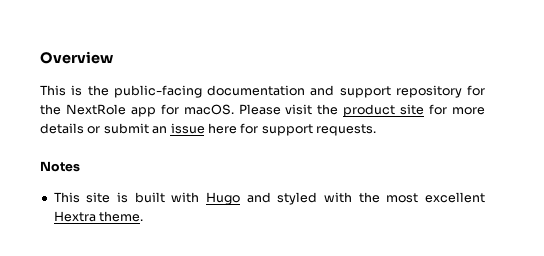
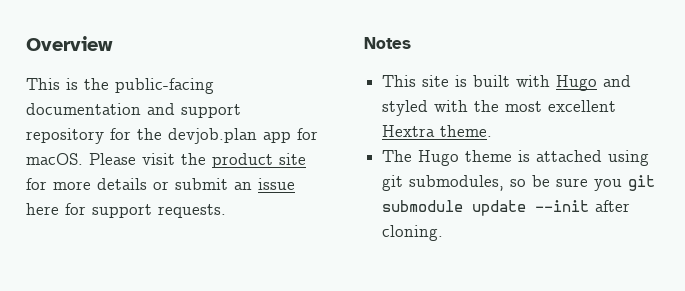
[65,104,126,115] NextRole -> [168,128,257,144] devjob.plan
(144, 216) none -> [382,150,650,166] [382,175,656,191] [382,200,631,216] [382,225,444,241] // The Hugo theme is attached using git submodules, so be sure you git submodule update --init after cloning.

